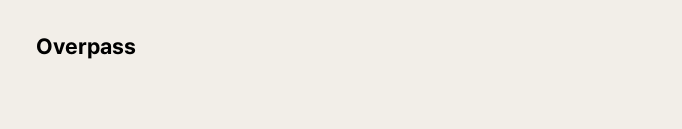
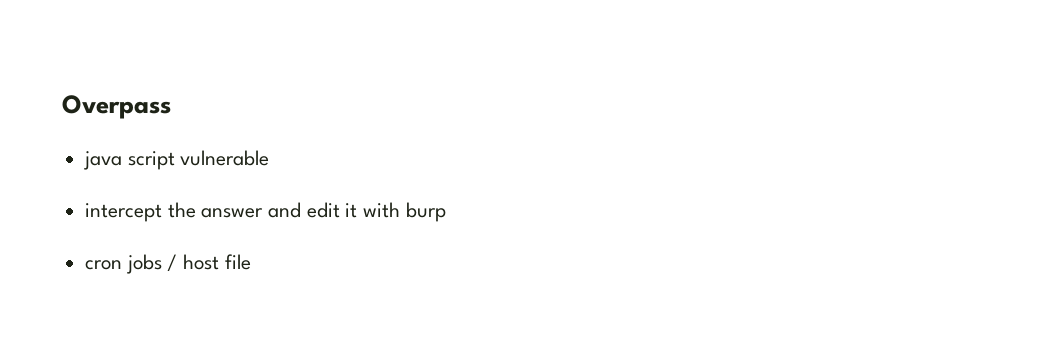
(136, 48) none -> [83,150,270,170] [85,202,446,222] [85,254,251,274] // java script vulnerable // intercept the answer and edit it with burp // cron jobs / host file

